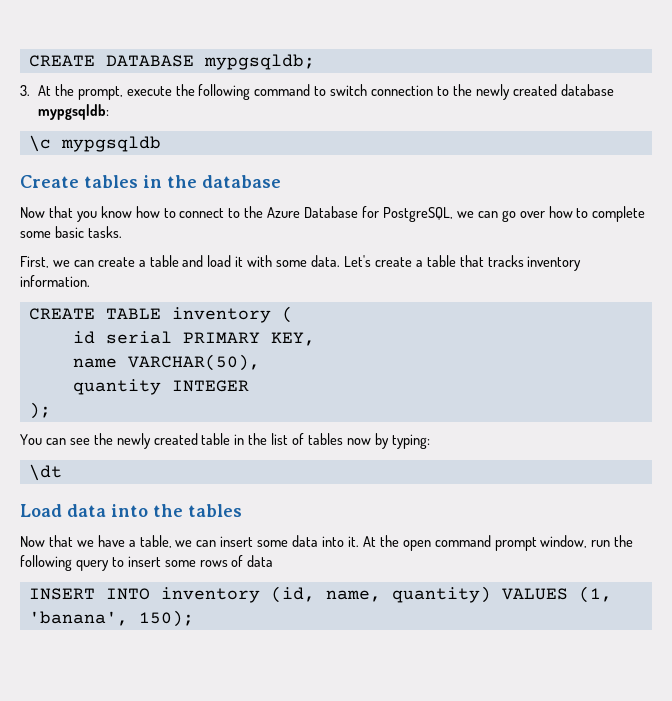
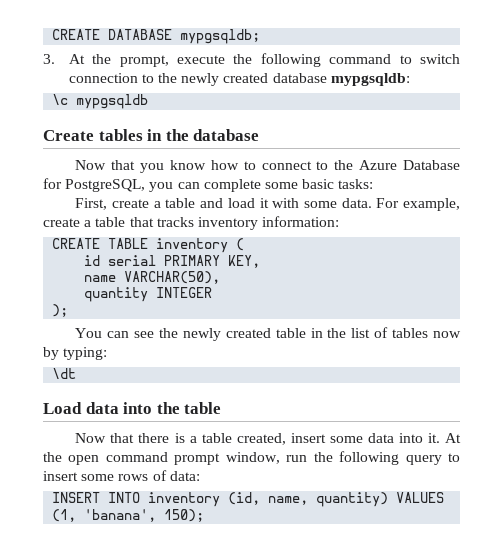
[456,206,589,222] we can go over how to -> [149,182,200,192] you can
[87,226,122,238] tasks. -> [338,179,374,189] tasks:
[52,260,94,267] we can -> (108, 204) none
[343,255,371,267] Let's -> [376,198,461,211] For example,
[20,275,90,287] information. -> [262,216,340,227] information:
[188,504,242,517] [20,535,217,548] tables // Now that we have a table, we can -> [184,402,222,414] [75,433,286,445] table // Now that there is a table created,
[247,555,274,567] data -> [169,471,200,481] data:

